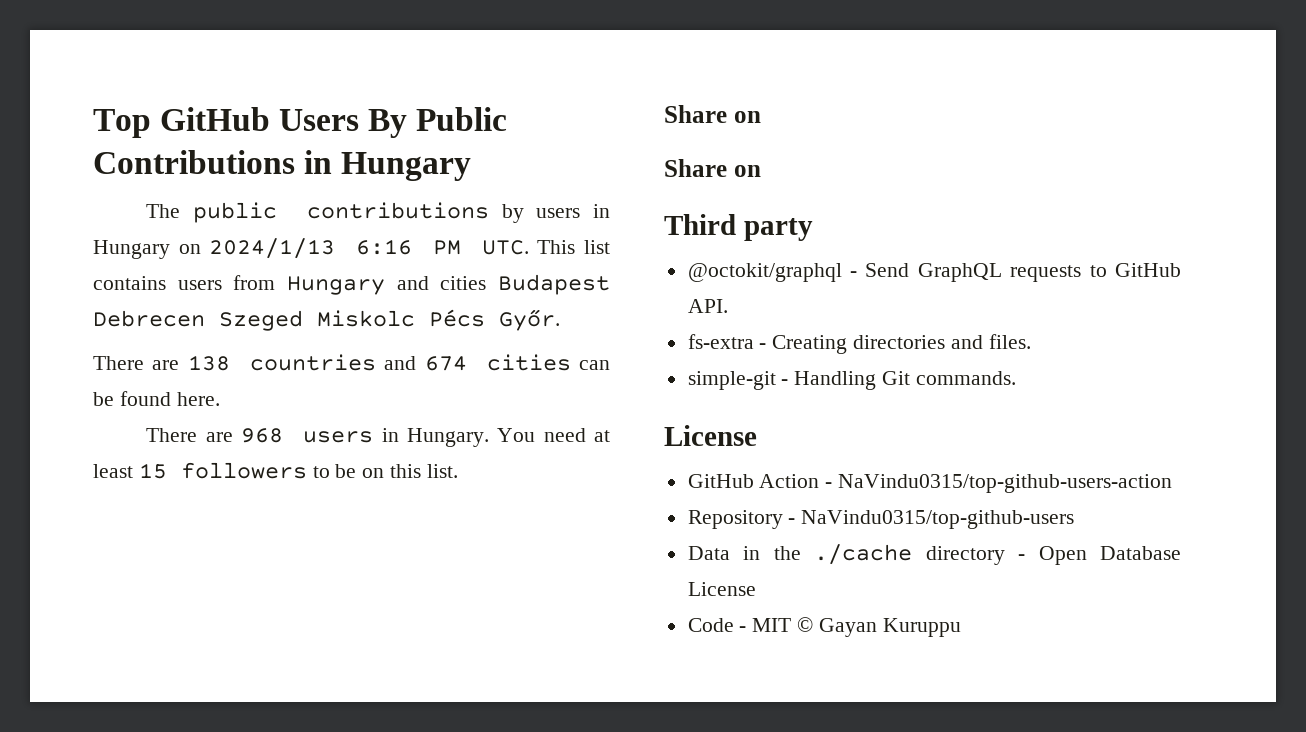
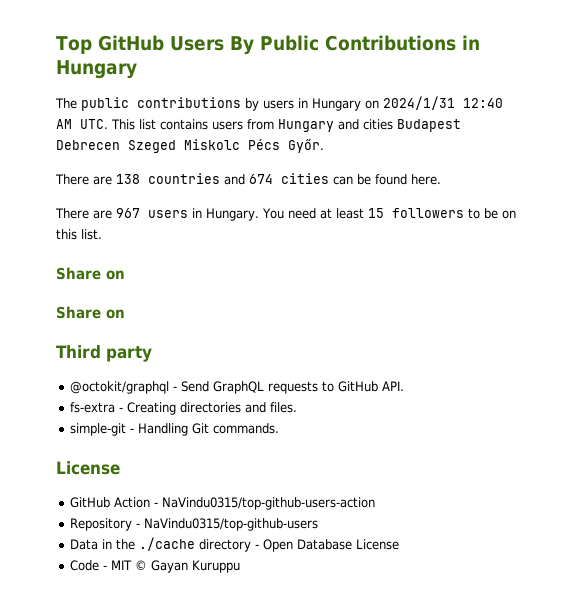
[209,238,461,259] 2024/1/13 6:16 PM -> [383,96,503,110] [56,119,72,129] 2024/1/31 12:40 AM
[241,428,284,443] 968 -> [116,208,140,218] 967

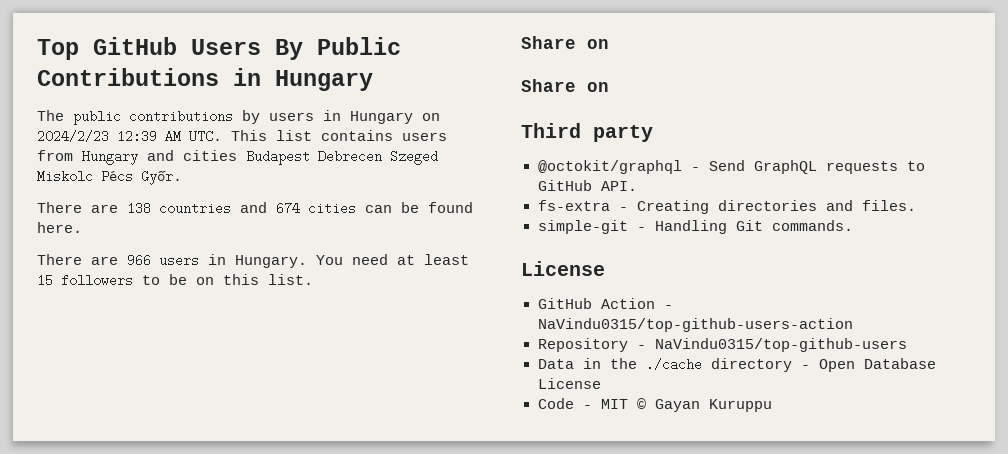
[383,96,503,110] 2024/1/31 12:40 -> [37,130,157,143] 2024/2/23 12:39
[116,208,140,218] 967 -> [127,254,151,267] 966

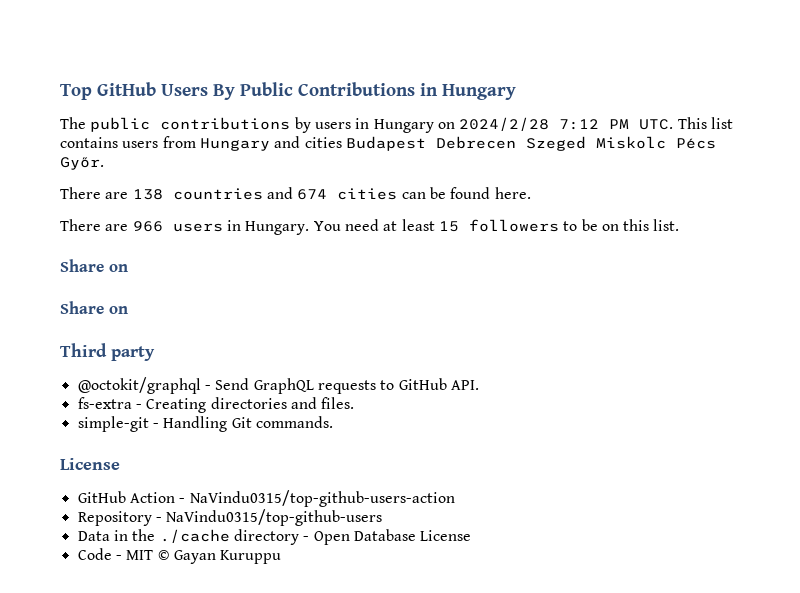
[37,130,181,143] 2024/2/23 12:39 AM -> [459,117,630,131] 2024/2/28 7:12 PM

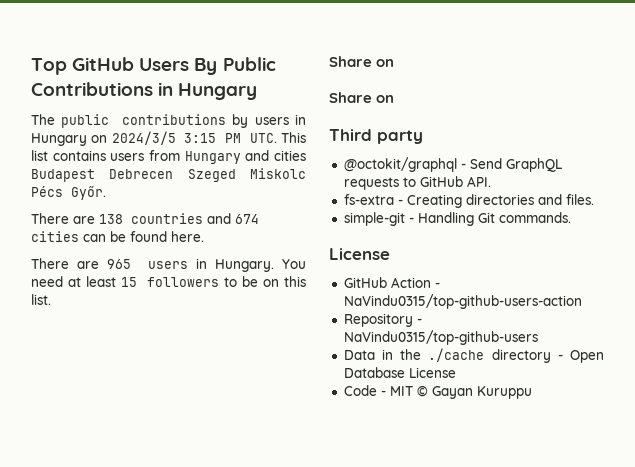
[459,117,600,131] 2024/2/28 7:12 -> [111,131,217,145] 2024/3/5 3:15
[132,221,163,232] 966 -> [107,259,132,269] 965

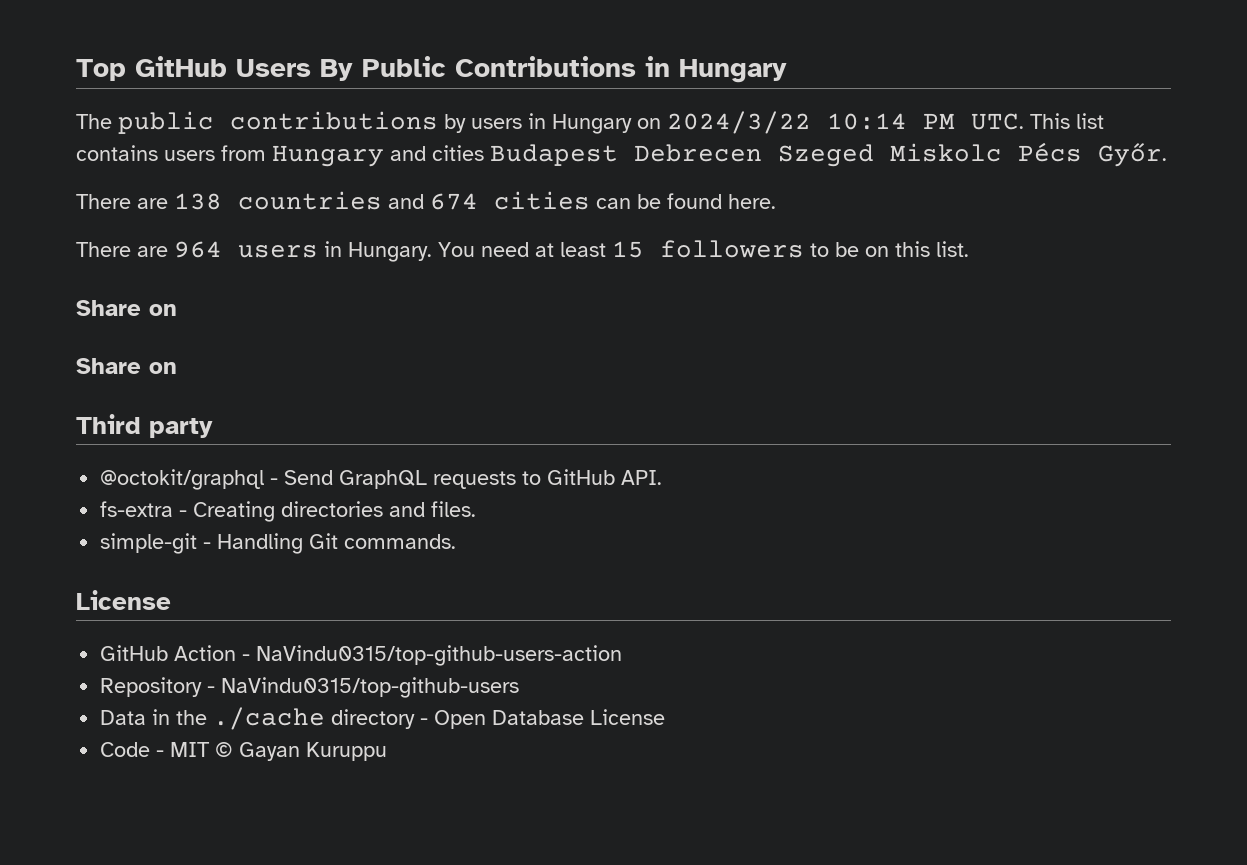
[111,131,217,145] 2024/3/5 3:15 -> [667,111,907,134] 2024/3/22 10:14
[107,259,132,269] 965 -> [174,241,222,258] 964

